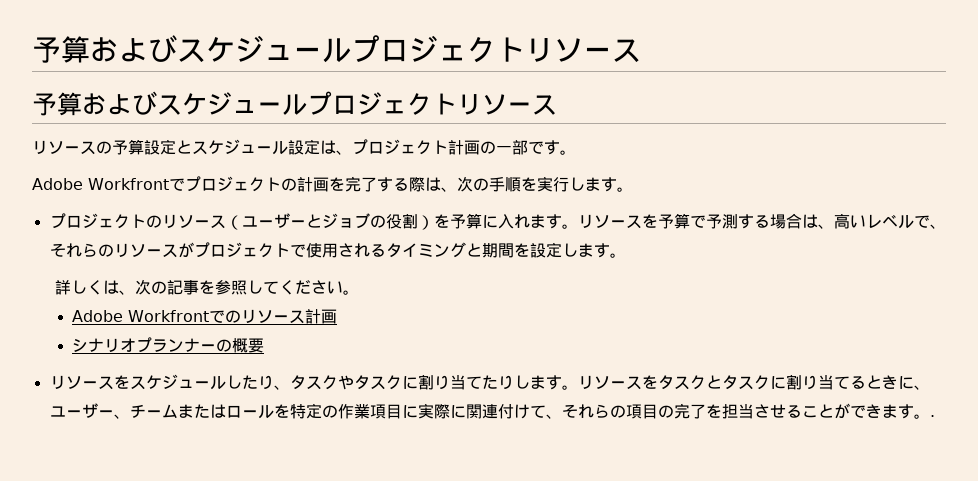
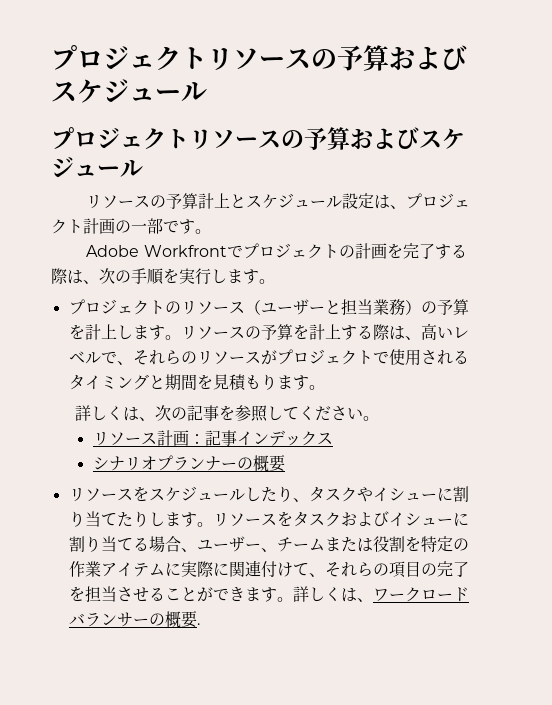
[32,35,641,63] [32,91,557,116] [32,139,176,155] 予算およびスケジュールプロジェクトリソース // 予算およびスケジュールプロジェクトリソース // リソースの予算設定 -> [51,45,467,71] [51,79,207,103] [51,127,465,150] [51,156,143,178] [86,193,231,209] プロジェクトリソースの予算およびスケジュール // プロジェクトリソースの予算およびスケジュール // リソースの予算計上
[321,213,802,230] ジョブの役割）を予算に入れます。リソースを予算で予測する場合 -> [340,299,469,315] [68,324,389,340] 担当業務）の予算を計上します。リソースの予算を計上する際
[529,242,578,258] 設定し -> [212,374,277,391] 見積もり
[72,310,242,323] Adobe Workfrontでの -> (380, 418) none
(338, 316) none -> [188,430,333,446] ：記事インデックス
[353,375,402,390] タスク -> [372,487,437,502] イシュー
[705,375,770,390] とタスク -> [340,511,453,527] およびイシュー
[865,375,914,389] ときに -> [148,536,181,552] 場合
[225,405,274,419] ロール -> [372,536,405,552] 役割
[369,404,402,419] 項目 -> [100,562,165,577] アイテム
(930, 416) none -> [292,586,469,602] [68,611,197,628] 詳しくは、ワークロードバランサーの概要

